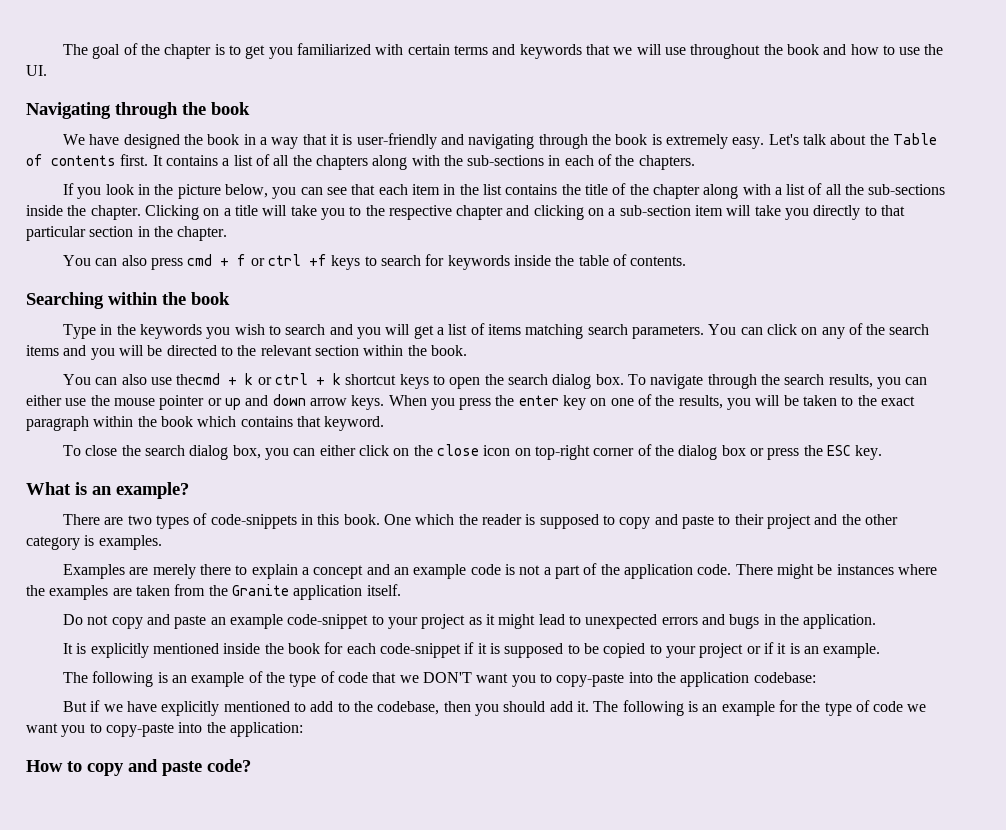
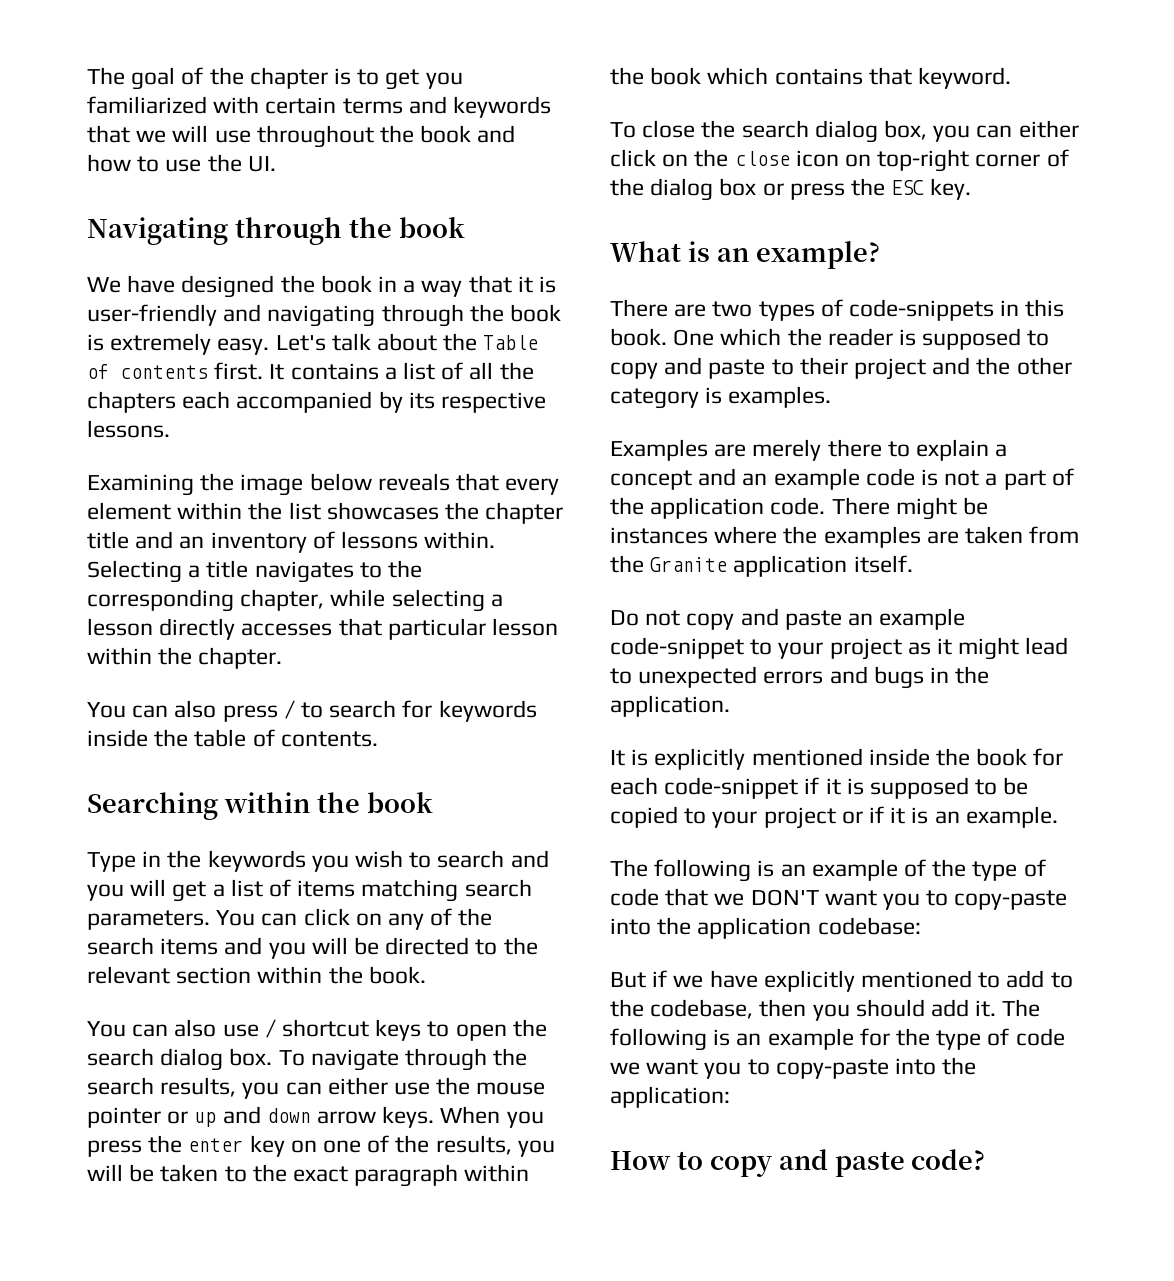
[372,154,695,170] [63,183,946,199] [26,205,906,220] [26,226,150,241] along with the sub-sections in each of the chapters. // If you look in the picture below, you can see that each item in the list contains the title of the chapter along with a list of all the sub-sections inside the chapter. Clicking on a title will take you to the respective chapter and clicking on a sub-section item will take you directly to that particular section in -> [182,391,547,413] [87,420,170,438] [87,473,560,496] [87,502,564,524] [87,531,496,553] [87,560,423,583] [87,589,503,612] [87,618,559,640] [87,647,152,665] each accompanied by its respective lessons. // Examining the image below reveals that every element within the list showcases the chapter title and an inventory of lessons within. Selecting a title navigates to the corresponding chapter, while selecting a lesson directly accesses that particular lesson within
[187,254,361,270] cmd + f or ctrl +f keys -> [283,700,295,719] /
[176,373,342,385] thecmd + k or ctrl + k -> [264,1019,276,1038] /

